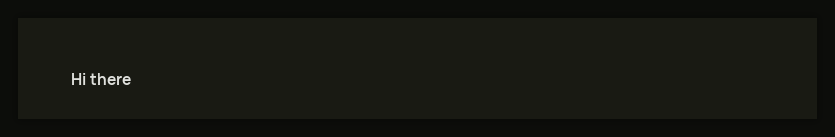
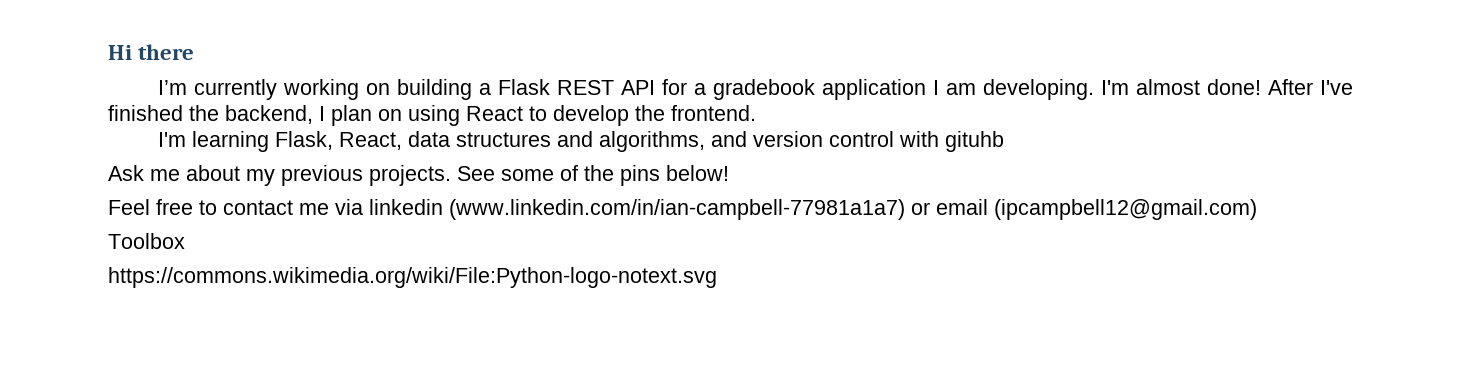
(132, 79) none -> [158,79,1354,100] [108,105,756,126] [158,131,1005,152] [108,165,729,186] [108,199,1257,220] [108,233,185,249] [108,267,717,288] // I’m currently working on building a Flask REST API for a gradebook application I am developing. I'm almost done! After I've finished the backend, I plan on using React to develop the frontend. // I'm learning Flask, React, data structures and algorithms, and version control with gituhb // Ask me about my previous projects. See some of the pins below! // Feel free to contact me via linkedin (www.linkedin.com/in/ian-campbell-77981a1a7) or email (ipcampbell12@gmail.com) // Toolbox // https://commons.wikimedia.org/wiki/File:Python-logo-notext.svg

